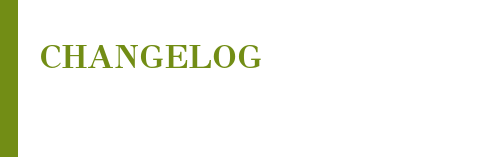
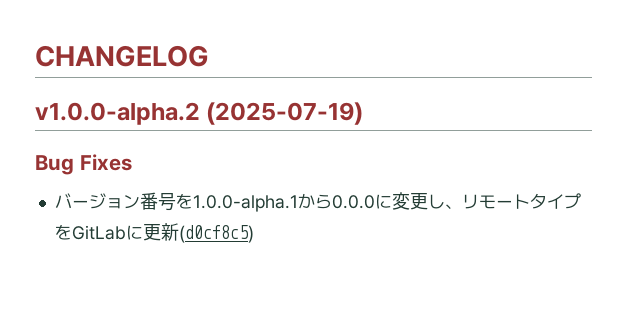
(262, 56) none -> [35,102,364,125] [35,154,132,175] [54,192,581,212] [54,223,254,243] // v1.0.0-alpha.2 (2025-07-19) // Bug Fixes // バージョン番号を1.0.0-alpha.1から0.0.0に変更し、リモートタイプをGitLabに更新(d0cf8c5)

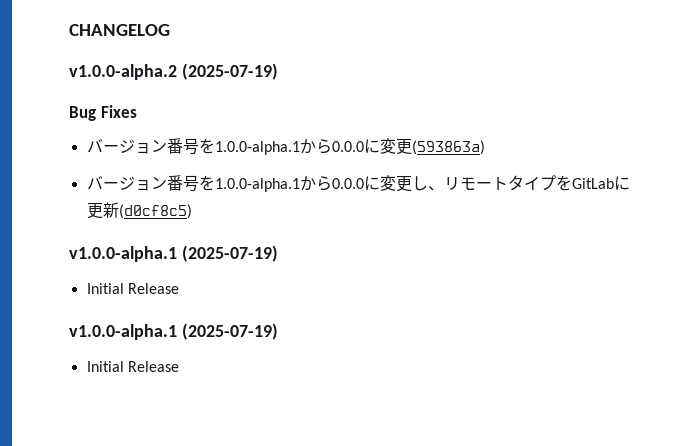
(132, 162) none -> [86,138,485,155] // バージョン番号を1.0.0-alpha.1から0.0.0に変更(593863a)
(254, 234) none -> [69,245,278,262] [86,283,179,294] [69,323,278,340] [86,361,179,372] // v1.0.0-alpha.1 (2025-07-19) // Initial Release // v1.0.0-alpha.1 (2025-07-19) // Initial Release

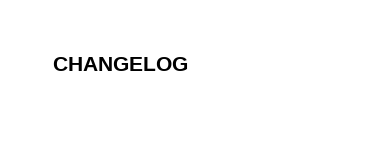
[69,63,278,80] [69,105,137,121] [86,138,485,155] [86,175,630,192] [86,202,192,219] [69,245,278,262] [86,283,179,294] [69,323,278,340] [86,361,179,372] // v1.0.0-alpha.2 (2025-07-19) // Bug Fixes // バージョン番号を1.0.0-alpha.1から0.0.0に変更(593863a) // バージョン番号を1.0.0-alpha.1から0.0.0に変更し、リモートタイプをGitLabに更新(d0cf8c5) // v1.0.0-alpha.1 (2025-07-19) // Initial Release // v1.0.0-alpha.1 (2025-07-19) // Initial Release -> (188, 64) none

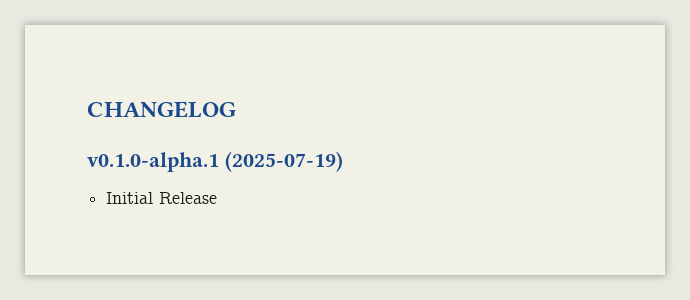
(188, 64) none -> [87,151,343,172] [106,192,218,204] // v0.1.0-alpha.1 (2025-07-19) // Initial Release

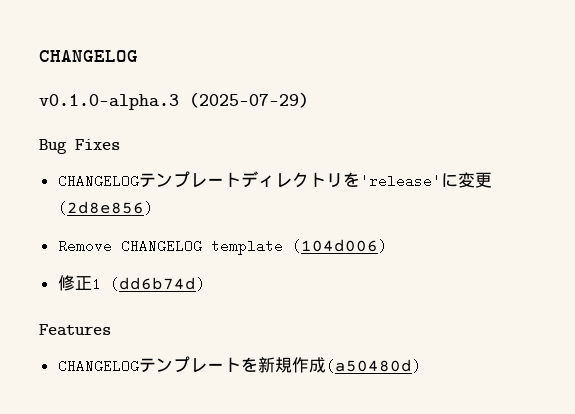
[87,151,343,172] [106,192,218,204] v0.1.0-alpha.1 (2025-07-19) // Initial Release -> [39,92,309,110] [39,139,120,154] [57,171,492,188] [57,201,153,215] [57,239,387,255] [57,275,205,291] [39,324,111,336] [57,356,421,373] v0.1.0-alpha.3 (2025-07-29) // Bug Fixes // CHANGELOGテンプレートディレクトリを'release'に変更(2d8e856) // Remove CHANGELOG template (104d006) // 修正1 (dd6b74d) // Features // CHANGELOGテンプレートを新規作成(a50480d)

